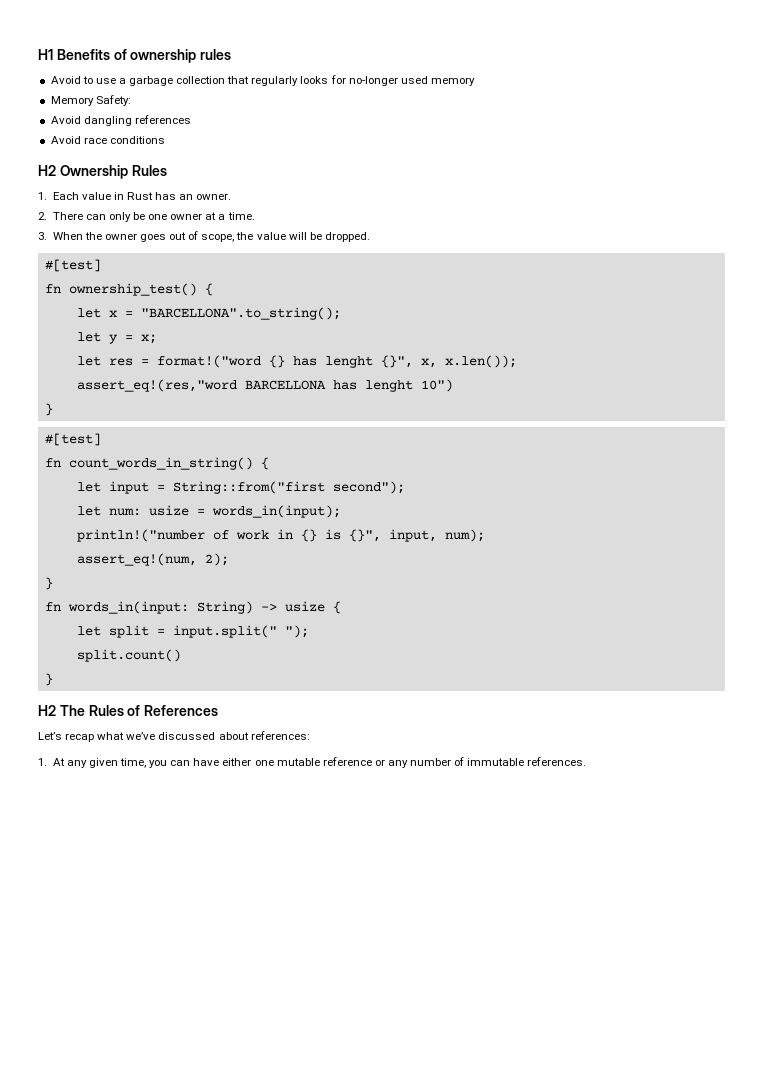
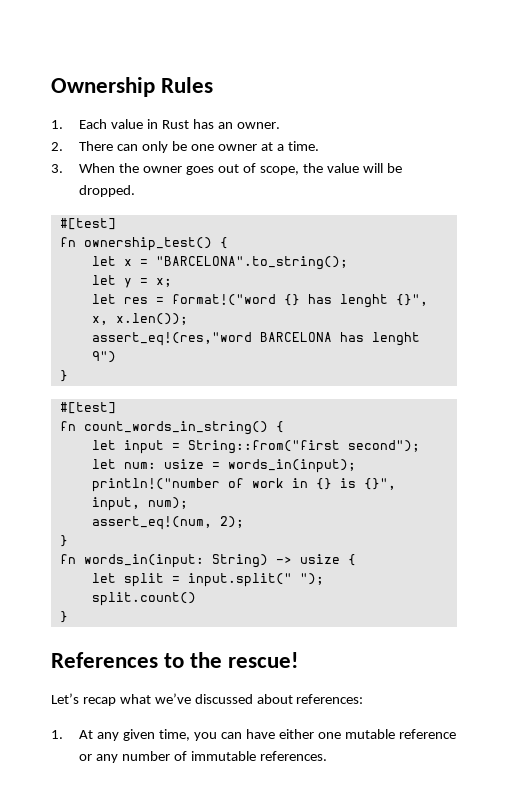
[38,49,232,63] [50,75,475,86] [50,95,131,106] [50,115,191,126] [50,136,165,144] [38,165,56,176] H1 Benefits of ownership rules // Avoid to use a garbage collection that regularly looks for no-longer used memory // Memory Safety: // Avoid dangling references // Avoid race conditions // H2 -> (51, 87) none
[140,307,341,320] "BARCELLONA".to_string(); -> [155,256,348,270] "BARCELONA".to_string();
[244,379,453,392] BARCELLONA has lenght 10") -> [259,332,420,346] [91,351,116,363] BARCELONA has lenght 9")
[38,705,219,716] H2 The Rules of References -> [51,652,299,668] References to the rescue!

